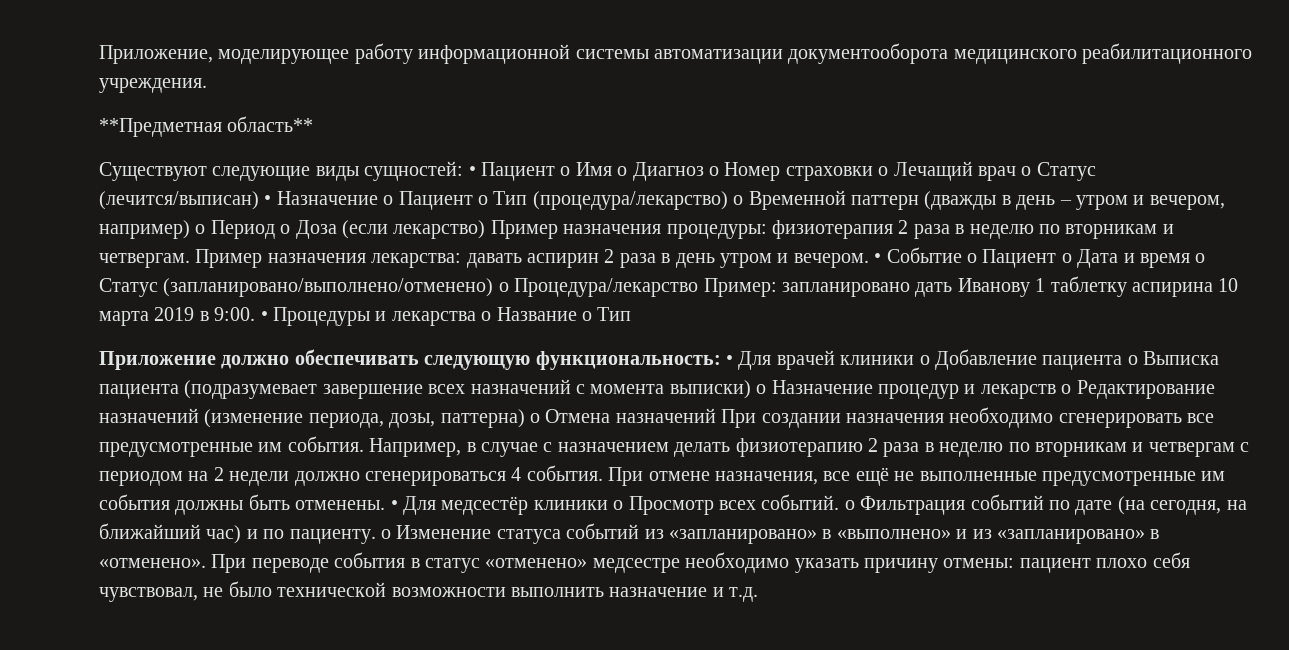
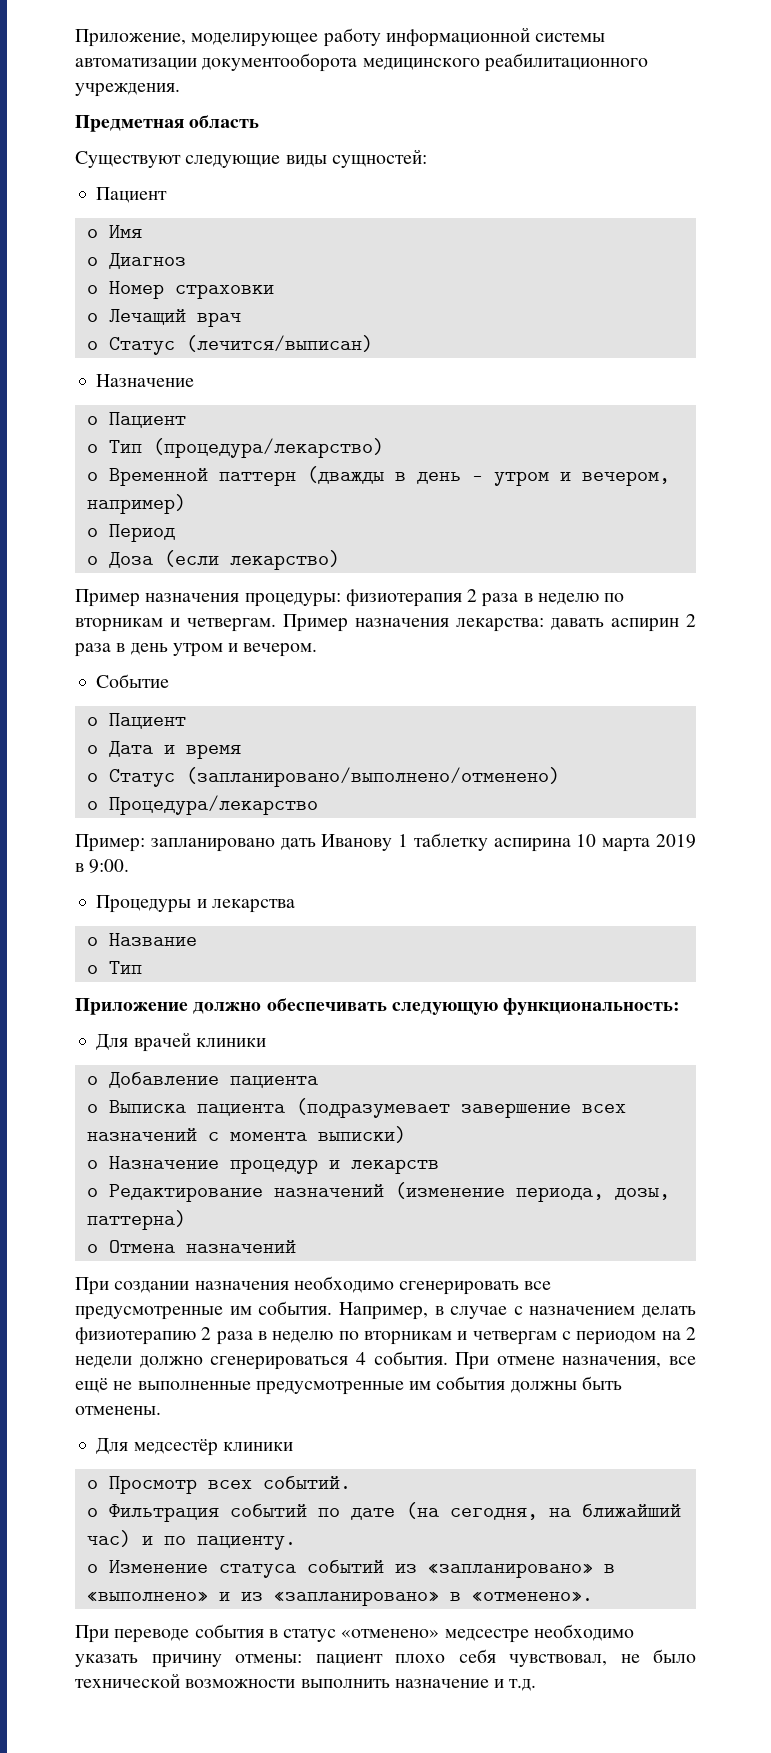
[99,116,314,137] **Предметная область** -> [75,115,260,132] Предметная область
[468,162,555,181] • Пациент -> [96,187,168,203] // Пациент //
(612, 169) none -> (142, 231) //
(704, 171) none -> (186, 261) //
(873, 173) none -> (274, 291) //
(1016, 173) none -> (241, 319) //
[264,191,473,210] • Назначение o Пациент -> [96,374,195,387] [86,412,186,428] // Назначение // o Пациент //
(728, 200) none -> (384, 448) //
(190, 229) none -> (186, 504) //
(275, 229) none -> (175, 533) //
(486, 229) none -> (340, 560) //
[874,253,882,263] • -> (318, 650) //
[966,249,1057,268] o Пациент -> [86,713,186,729] // o Пациент //
(1190, 260) none -> (241, 751) //
(494, 287) none -> (560, 777) //
(699, 287) none -> (318, 805) //
[260,311,268,321] • -> (130, 866) //
(476, 318) none -> (295, 906) //
(577, 314) none -> (197, 939) //
[725,355,733,365] • -> (681, 1006) //
(915, 360) none -> (266, 1042) //
(1123, 362) none -> (318, 1082) //
(751, 389) none -> (406, 1134) //
(1056, 391) none -> (439, 1166) //
(525, 418) none -> (186, 1220) //
(716, 415) none -> (296, 1246) //
[390,500,398,510] • -> (161, 1410) //
(608, 505) none -> (293, 1446) //
(840, 502) none -> (351, 1482) //
(376, 536) none -> (296, 1543) //
(206, 563) none -> (593, 1596) //

